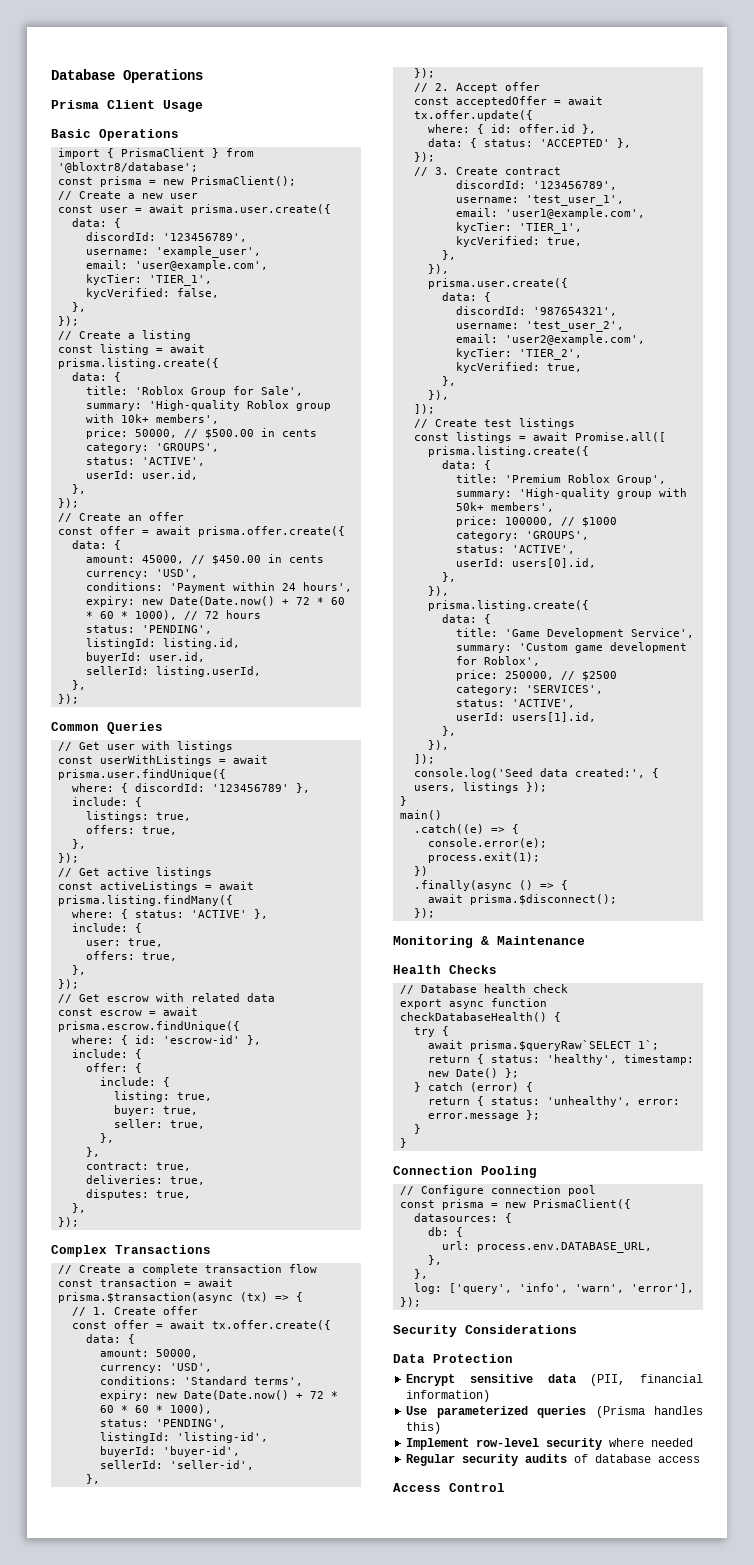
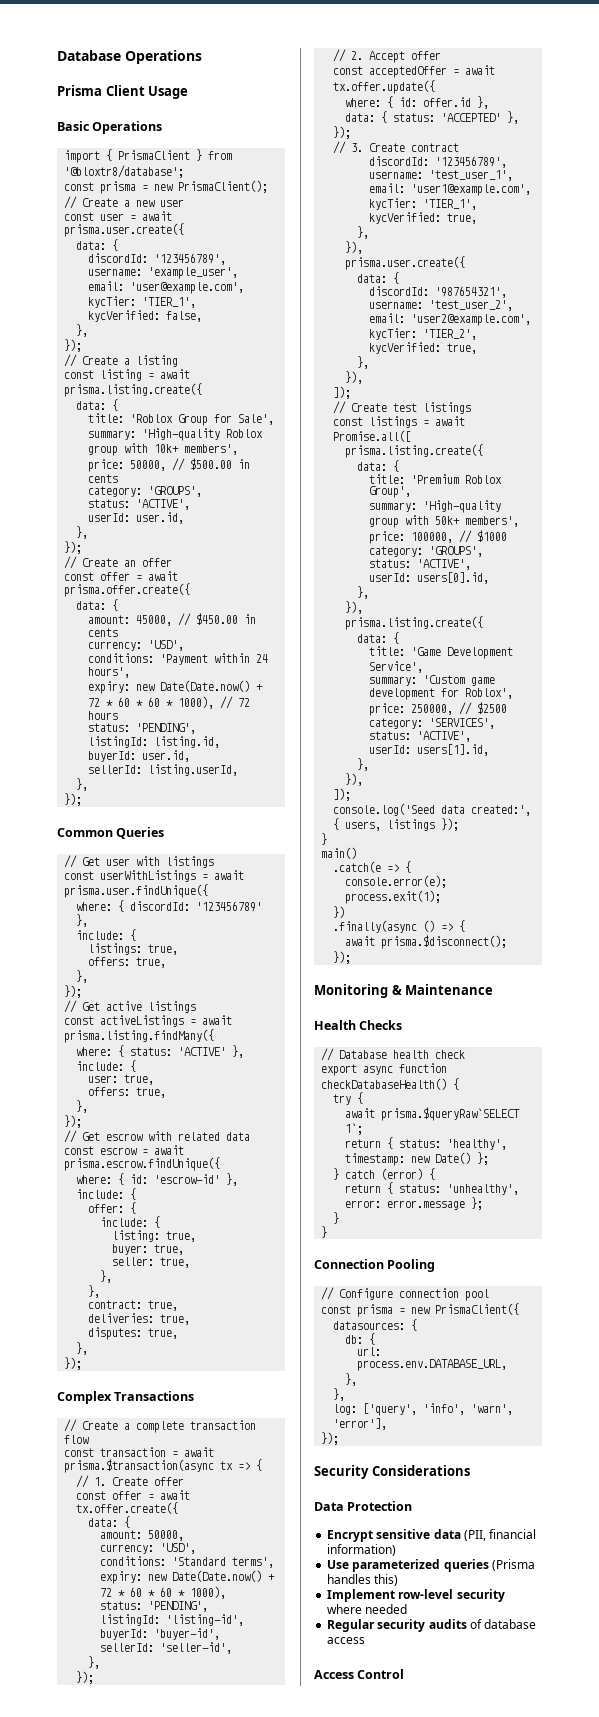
[240,1292,269,1302] (tx) -> [220,1461,234,1470] tx
[414,824,485,834] .catch((e) -> [333,861,382,873] .catch(e

